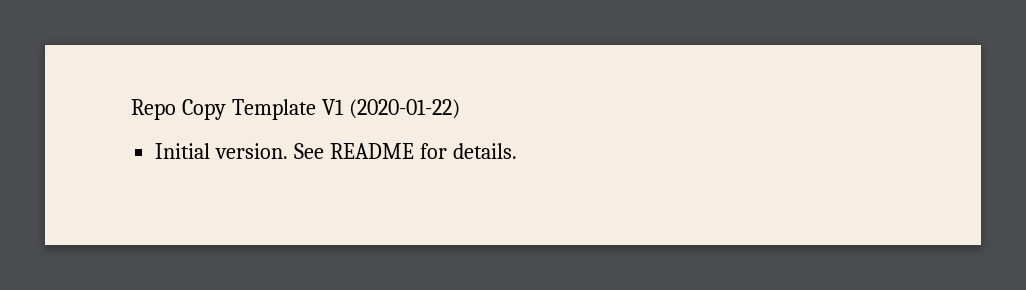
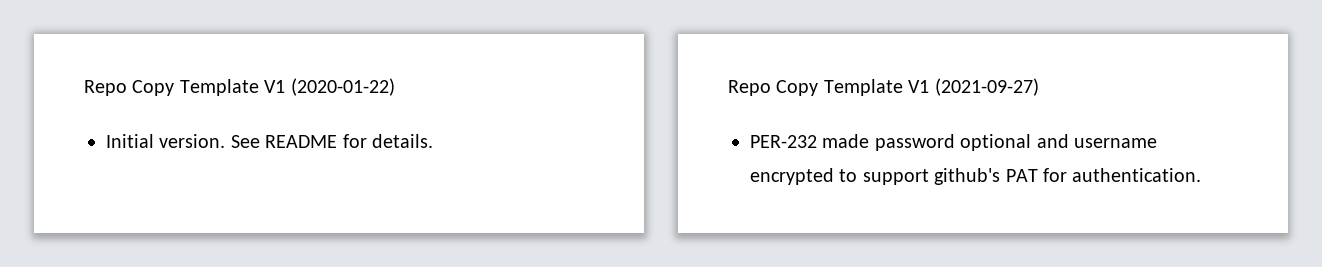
(517, 151) none -> [728,78,1039,96] [750,134,1157,151] [750,168,1202,185] // Repo Copy Template V1 (2021-09-27) // PER-232 made password optional and username encrypted to support github's PAT for authentication.

